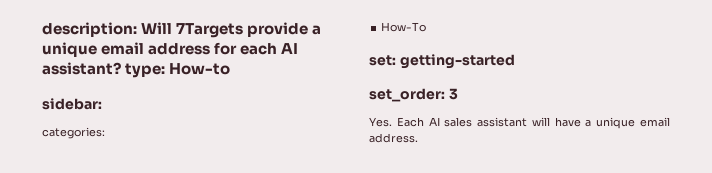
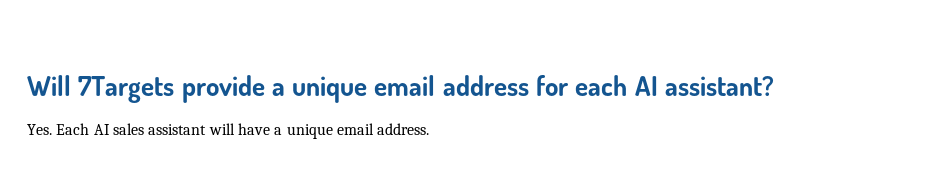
[42,22,137,37] description: -> (27, 85) none
[125,63,231,78] [42,98,102,110] [42,127,105,139] [381,22,427,32] [369,54,515,69] [369,88,458,102] type: How-to // sidebar: // categories: // How-To // set: getting-started // set_order: 3 -> (774, 86) none

